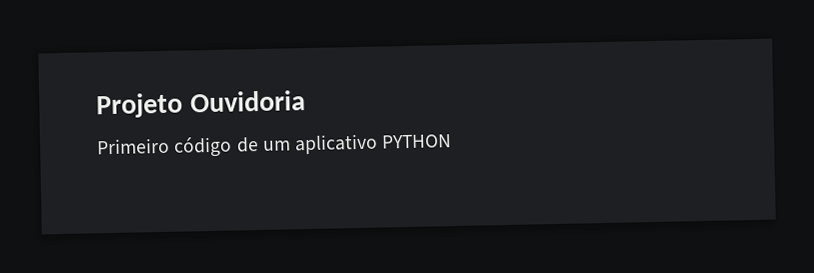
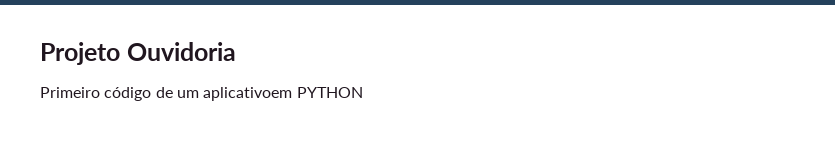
[294,133,379,155] aplicativo -> [203,87,293,101] aplicativoem

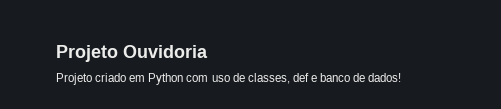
[40,87,363,101] Primeiro código de um aplicativoem PYTHON -> [56,73,402,85] Projeto criado em Python com uso de classes, def e banco de dados!

